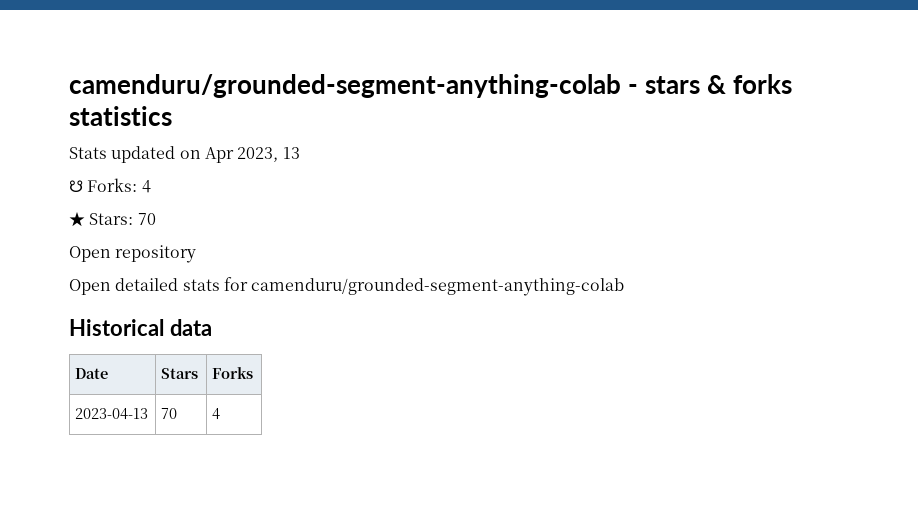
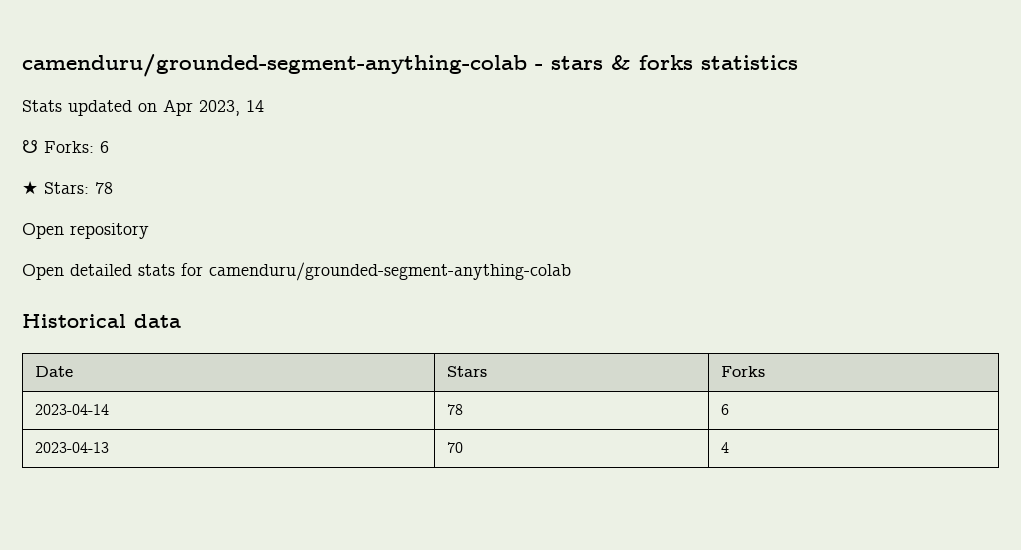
[282,147,300,159] 13 -> [246,100,264,112] 14
[141,180,151,193] 4 -> [100,141,109,153] 6
[137,213,156,225] 70 -> [95,182,113,194] 78
(254, 373) none -> [35,404,110,415] [447,404,464,415] [721,404,730,415] // 2023-04-14 | 78 | 6

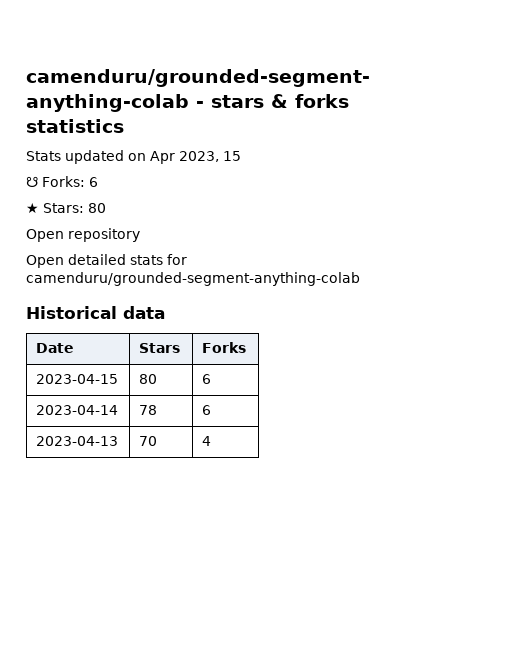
[246,100,264,112] 14 -> [223,151,241,161] 15
[95,182,113,194] 78 -> [88,203,106,213] 80
(766, 371) none -> [36,374,119,384] [139,374,158,384] [202,374,212,384] // 2023-04-15 | 80 | 6

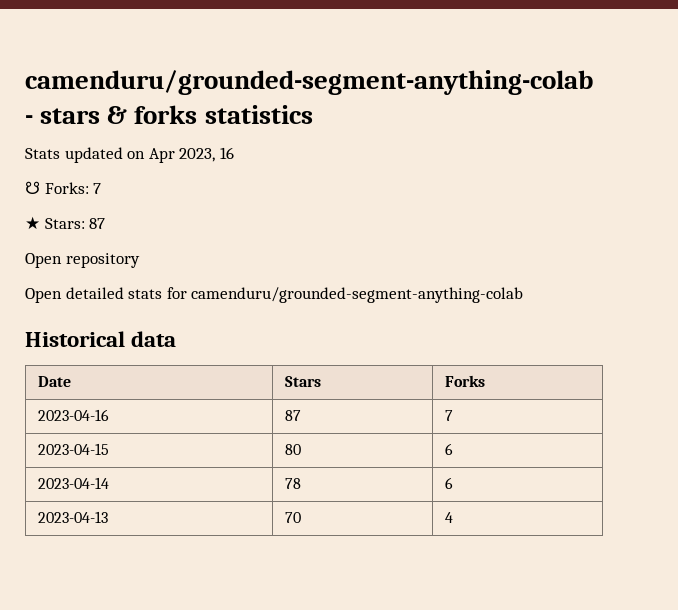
[223,151,241,161] 15 -> [219,147,234,159] 16
[89,177,98,187] 6 -> [93,183,102,194] 7
[88,203,106,213] 80 -> [89,218,106,229] 87
(247, 347) none -> [38,409,110,421] [285,410,302,421] [445,410,454,421] // 2023-04-16 | 87 | 7

